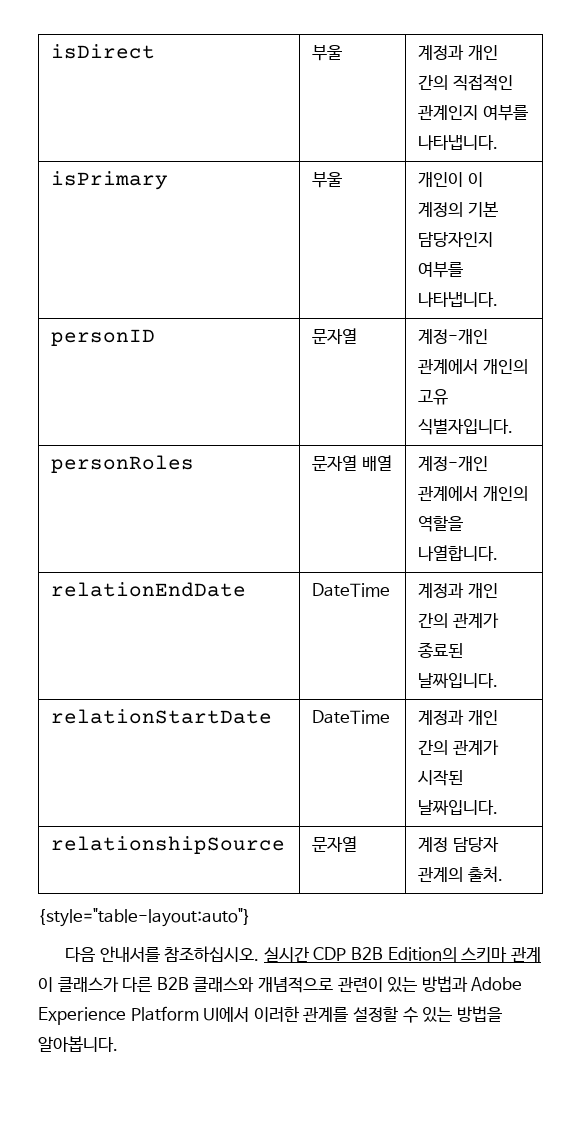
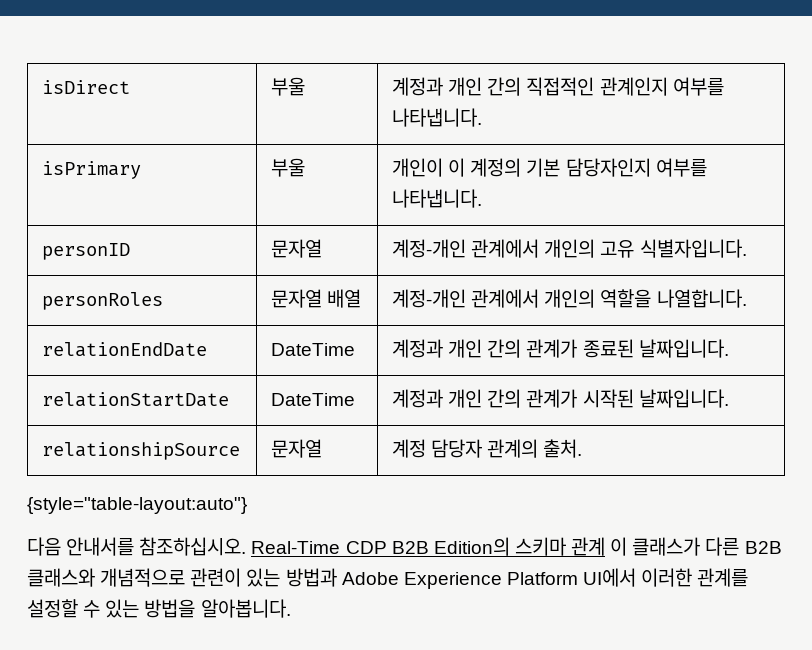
[263,947,309,962] 실시간 -> [251,541,341,554] Real-Time

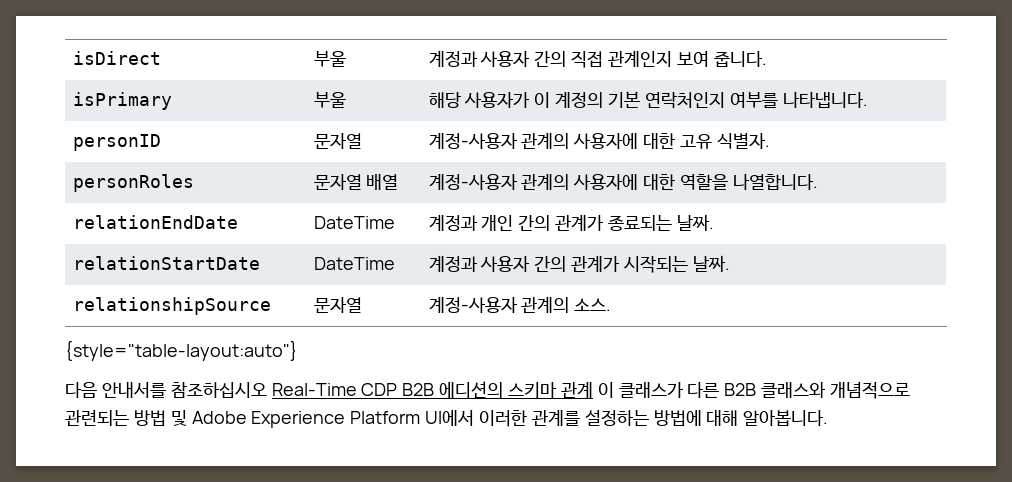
[448,77,724,96] [392,108,483,127] 개인 간의 직접적인 관계인지 여부를 나타냅니다. -> [480,50,767,68] 사용자 간의 직접 관계인지 보여 줍니다.
[392,158,444,177] 개인이 -> [428,92,531,108] 해당 사용자가
[565,158,651,177] 담당자인지 -> [644,92,725,109] 연락처인지
[392,239,747,258] 계정-개인 관계에서 개인의 고유 식별자입니다. -> [428,132,770,149] 계정-사용자 관계의 사용자에 대한 고유 식별자.
[392,289,596,308] 계정-개인 관계에서 개인의 -> [428,173,676,190] 계정-사용자 관계의 사용자에 대한
[582,339,729,358] 종료된 날짜입니다. -> [607,214,714,231] 종료되는 날짜.
[448,389,729,408] 개인 간의 관계가 시작된 날짜입니다. -> [480,255,730,273] 사용자 간의 관계가 시작되는 날짜.
[392,439,583,458] 계정 담당자 관계의 출처. -> [428,296,612,313] 계정-사용자 관계의 소스.
[139,537,247,556] 참조하십시오. -> [170,382,267,398] 참조하십시오
[433,537,510,556] Edition의 -> [439,381,504,398] 에디션의
[190,568,337,587] 관련이 있는 방법과 -> [65,410,187,426] 관련되는 방법 및
[27,599,196,618] 설정할 수 있는 방법을 -> [584,409,739,426] 설정하는 방법에 대해

